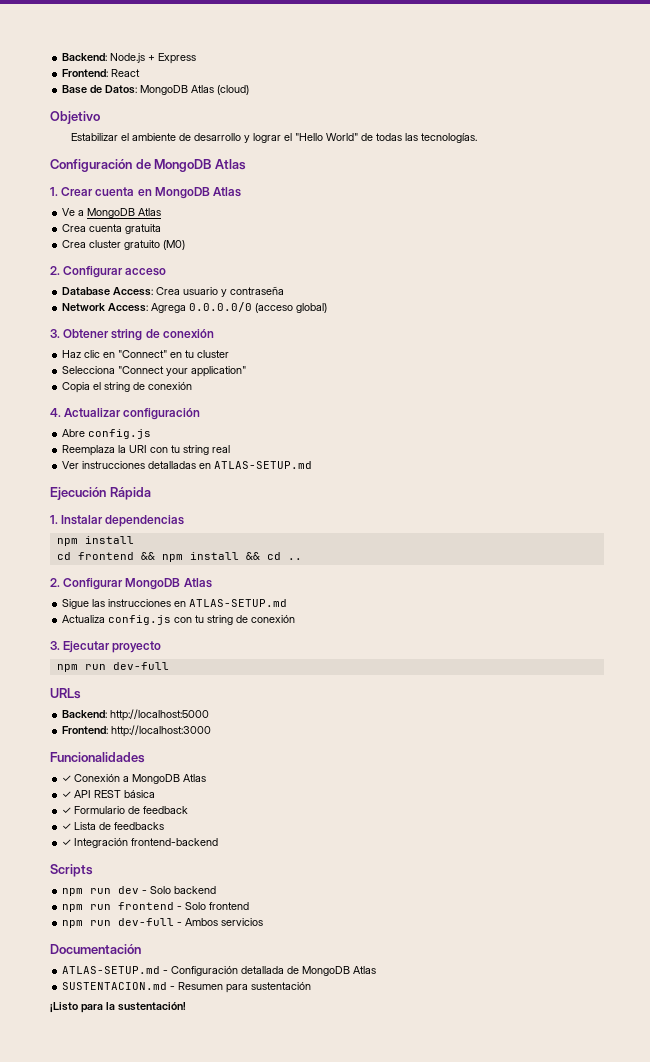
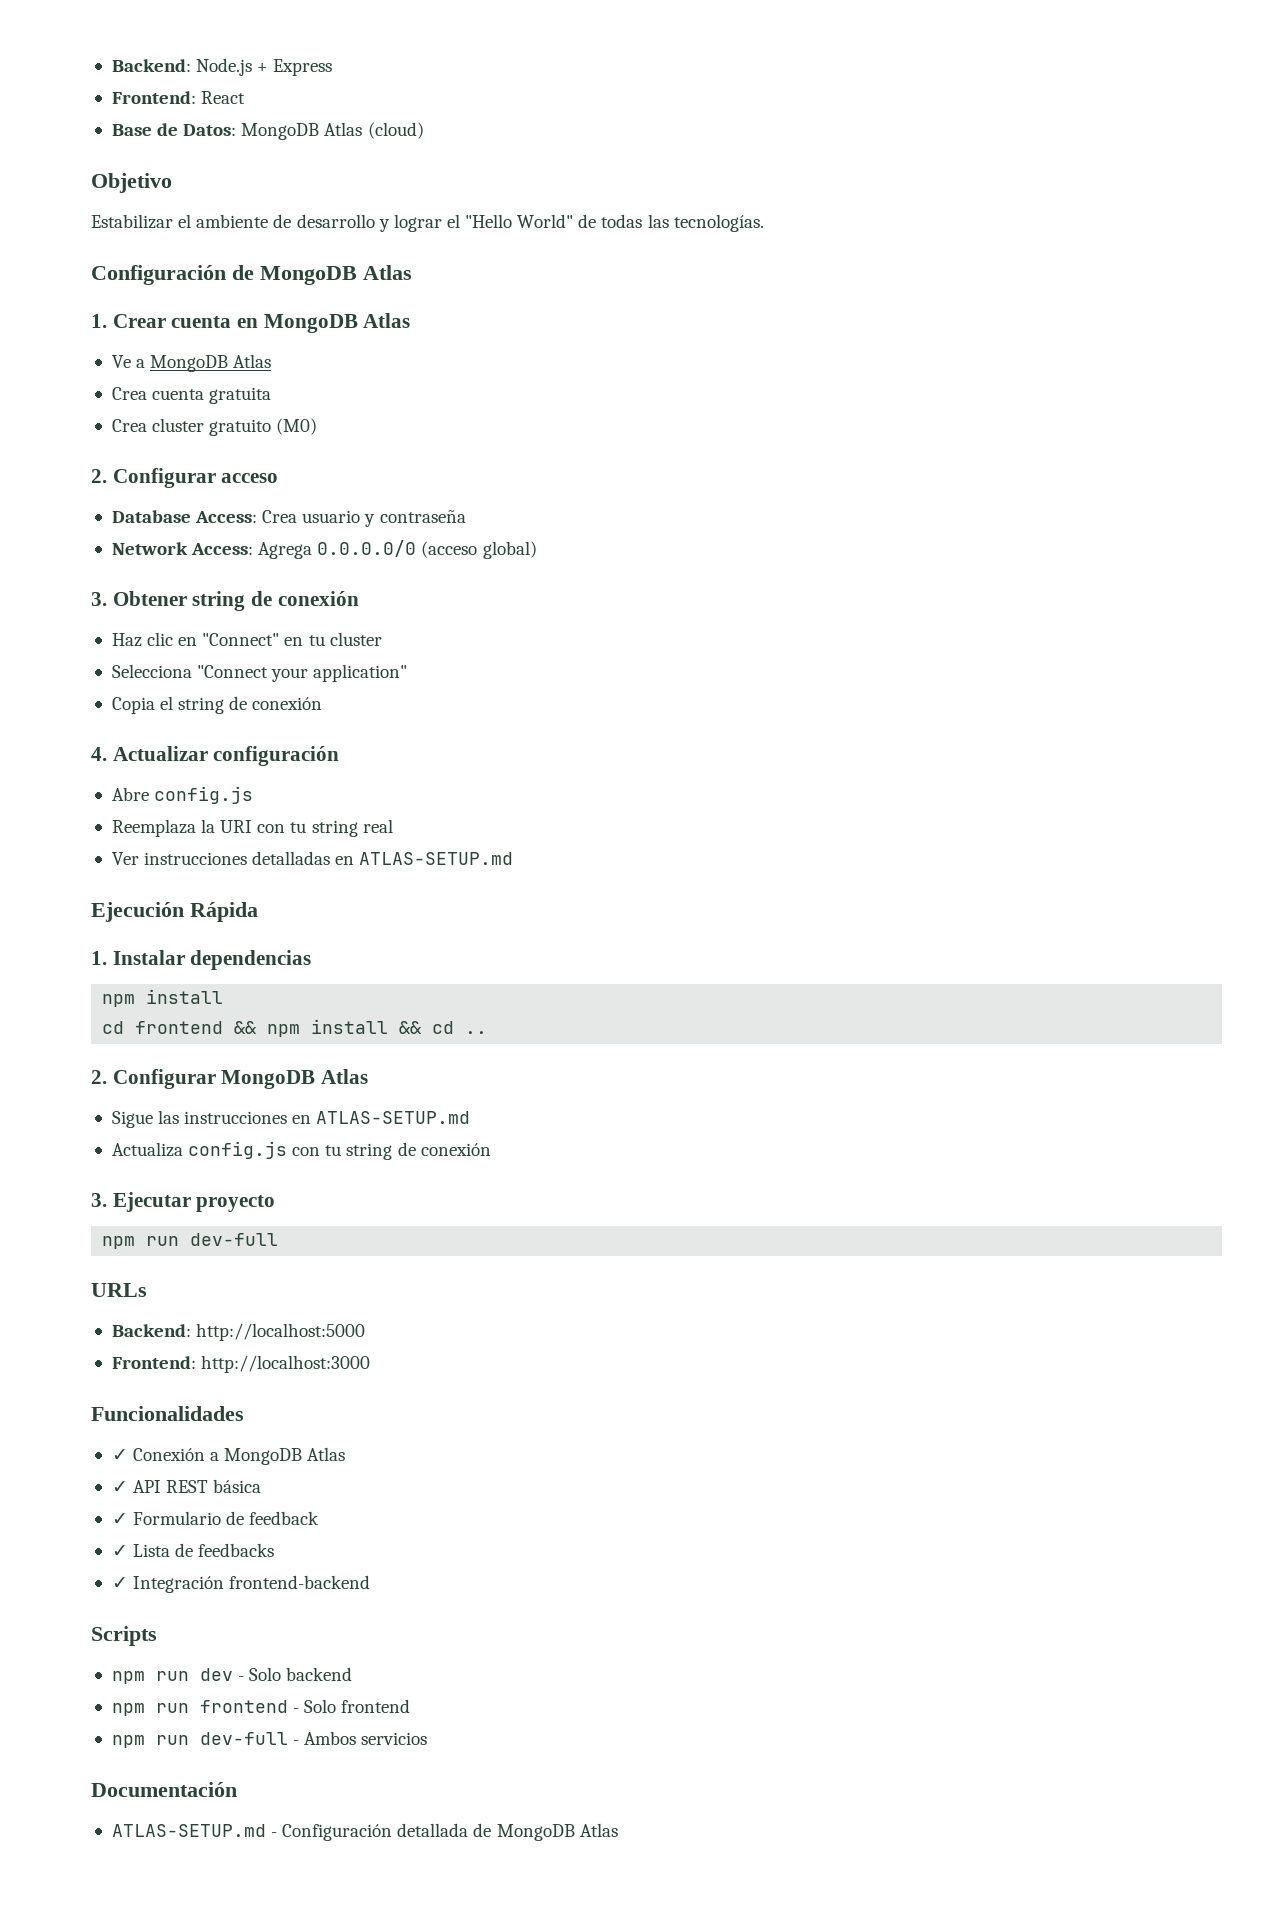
[62,982,312,993] [50,1002,186,1013] // SUSTENTACION.md - Resumen para sustentación // ¡Listo para la sustentación! -> (618, 1830) none

